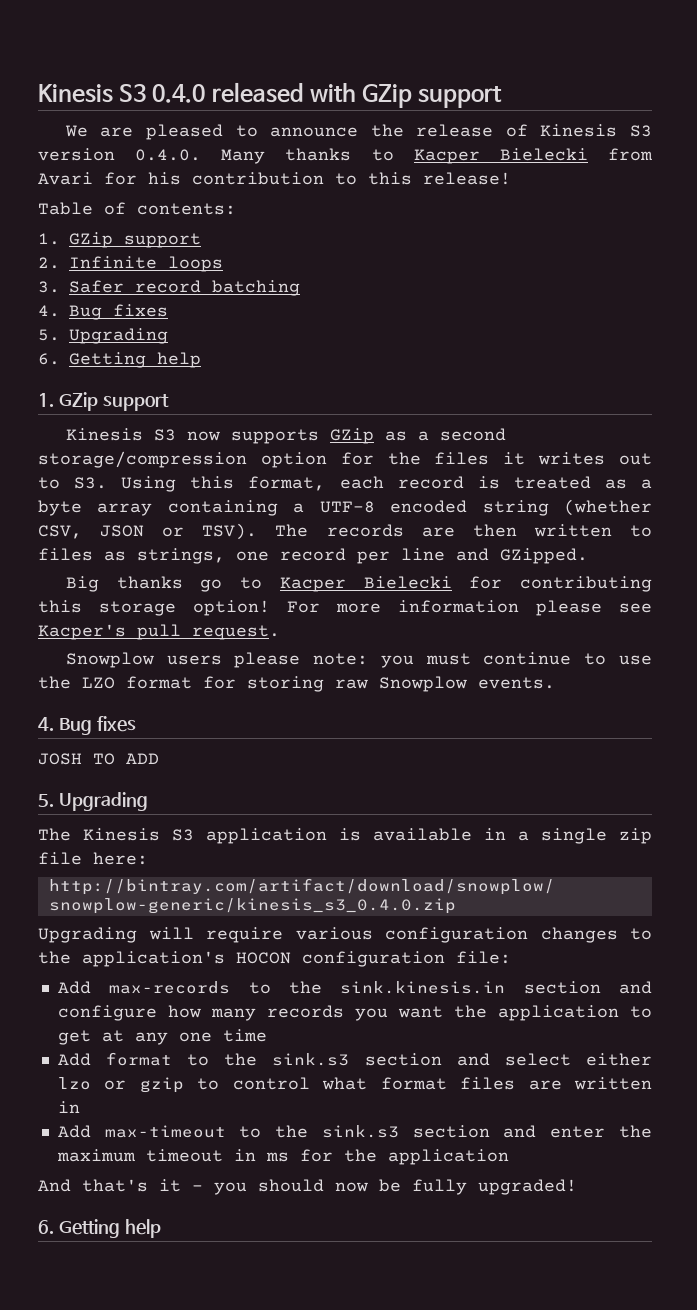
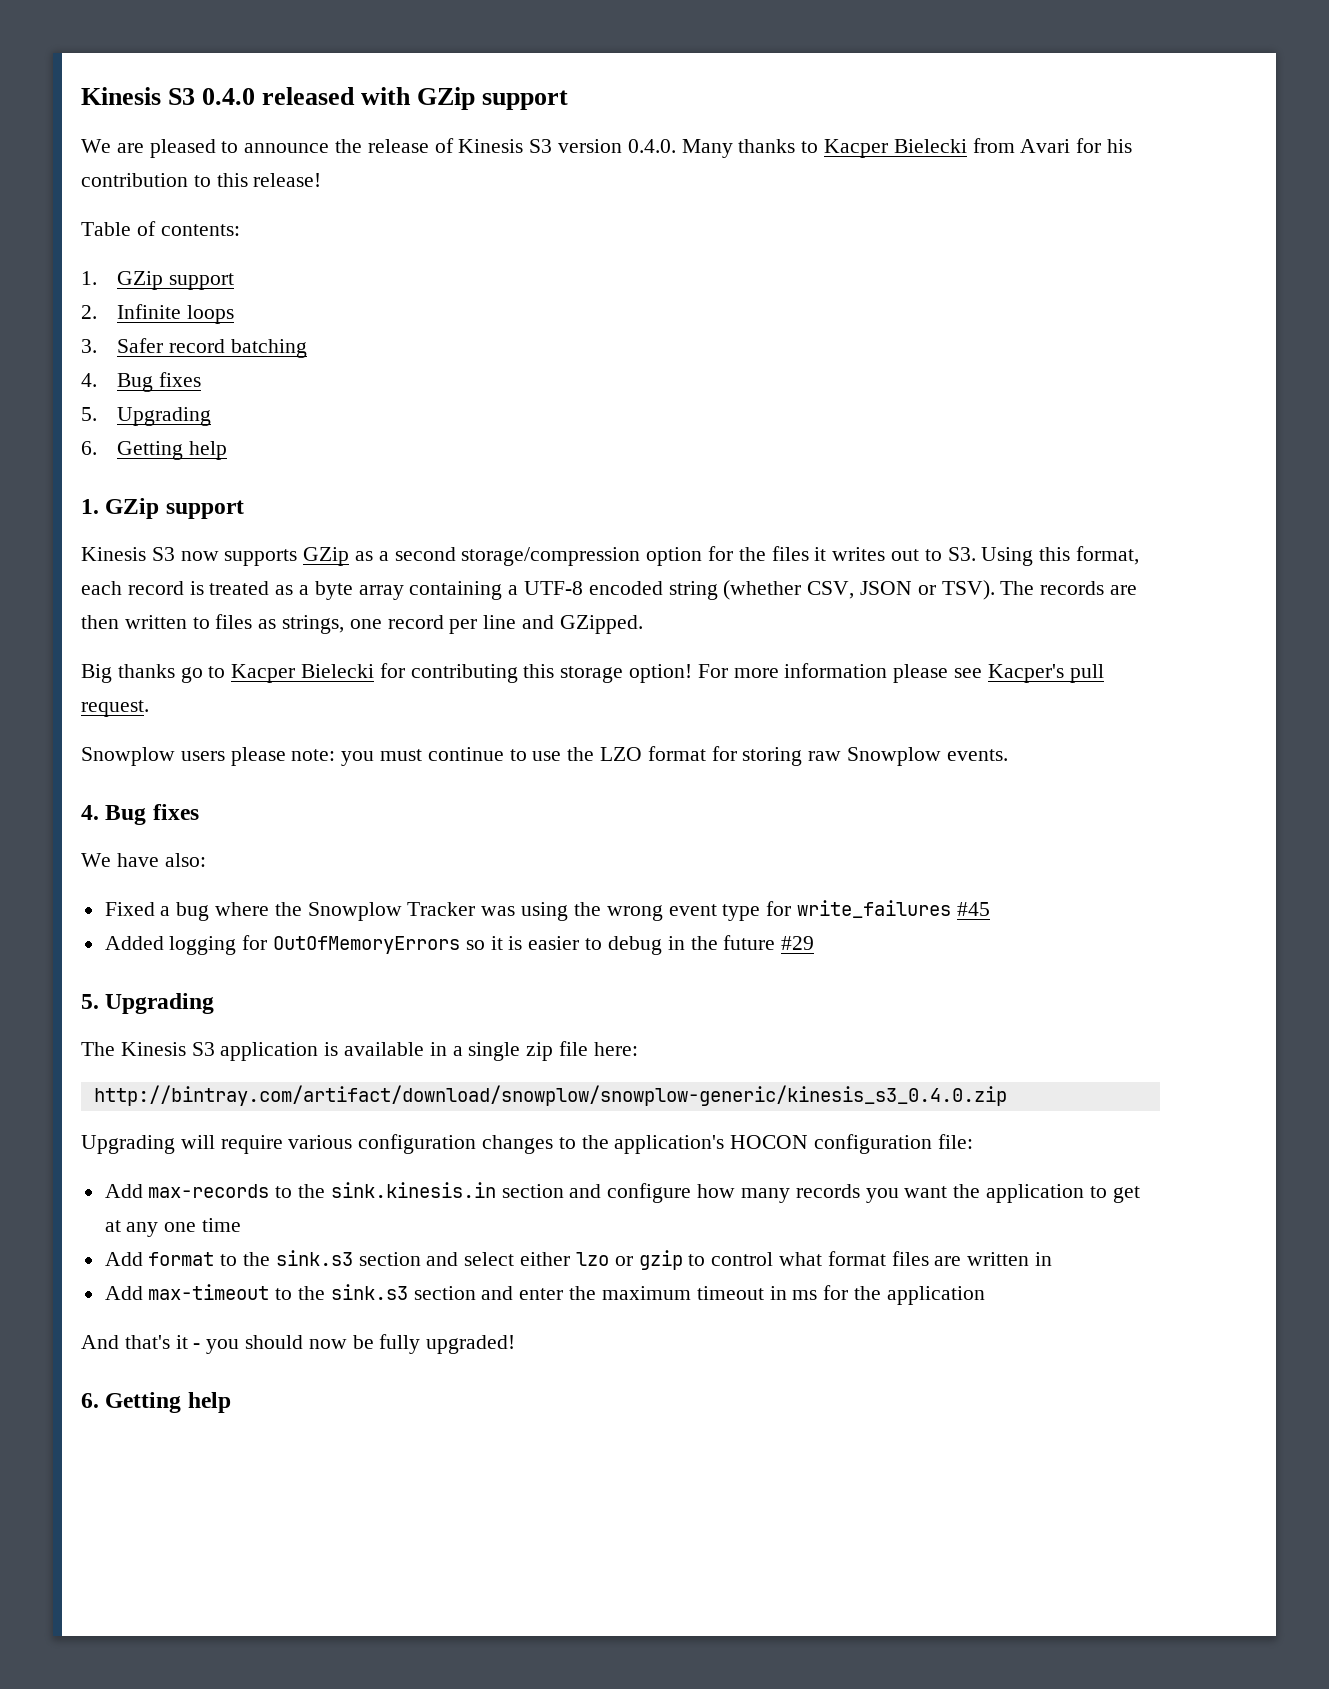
[38,753,159,765] JOSH TO ADD -> [81,853,206,867] [104,900,990,921] [104,935,815,955] We have also: // Fixed a bug where the Snowplow Tracker was using the wrong event type for write_failures #45 // Added logging for OutOfMemoryErrors so it is easier to debug in the future #29

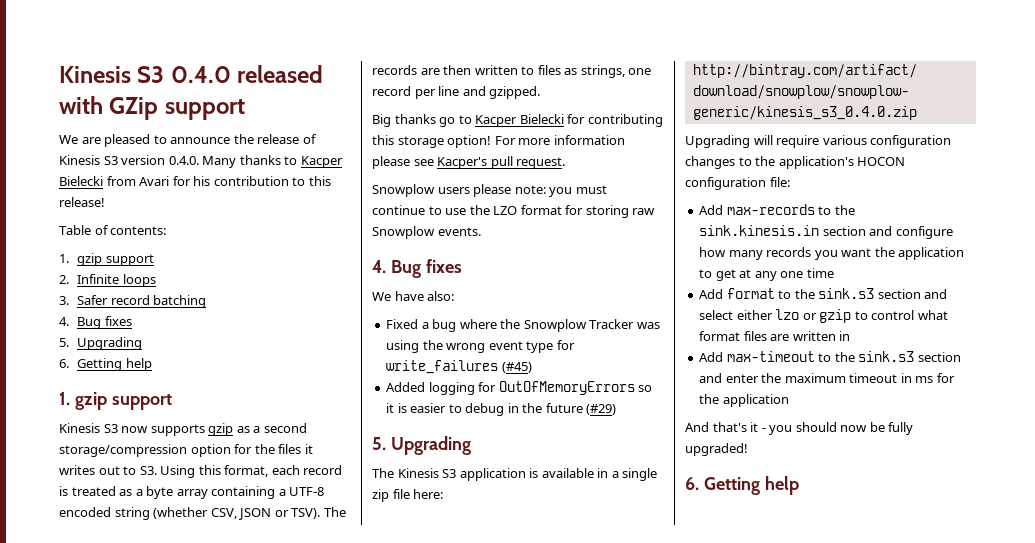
[117,271,164,290] GZip -> [77,253,103,266] gzip
[105,498,160,519] GZip -> [74,392,107,410] gzip
[303,547,350,566] GZip -> [208,423,234,436] gzip
[559,615,643,634] GZipped. -> [489,86,541,99] gzipped.
[956,902,990,916] #45 -> [501,362,532,373] (#45)
[781,936,815,950] #29 -> [586,404,617,415] (#29)

